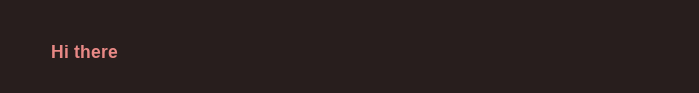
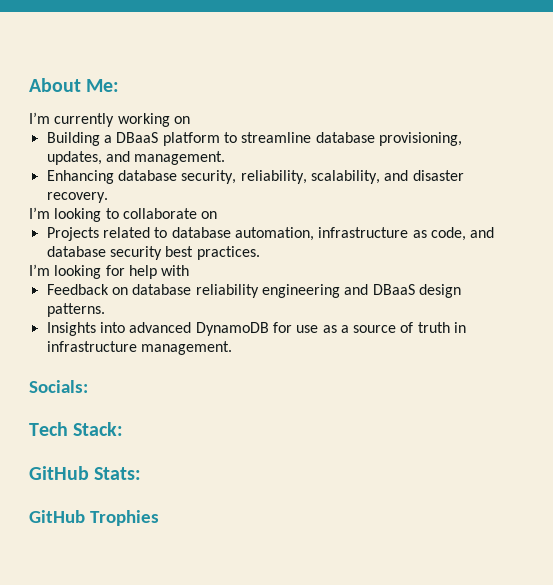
[51,45,118,58] Hi there -> [29,78,120,92] [29,112,190,127] [46,132,462,146] [46,151,226,165] [46,170,464,184] [46,192,108,203] [29,207,218,222] [46,227,495,241] [46,246,260,260] [29,264,190,279] [46,284,461,298] [46,303,105,317] [46,322,467,336] [46,341,232,355] [29,380,88,393] [29,422,124,436] [29,466,142,480] [29,510,159,526] About Me: // I’m currently working on // Building a DBaaS platform to streamline database provisioning, updates, and management. // Enhancing database security, reliability, scalability, and disaster recovery. // I’m looking to collaborate on // Projects related to database automation, infrastructure as code, and database security best practices. // I’m looking for help with // Feedback on database reliability engineering and DBaaS design patterns. // Insights into advanced DynamoDB for use as a source of truth in infrastructure management. // Socials: // Tech Stack: // GitHub Stats: // GitHub Trophies

